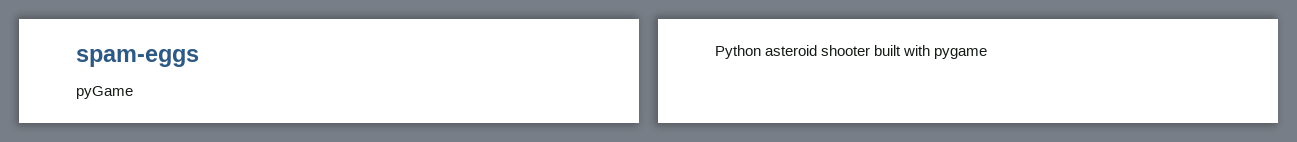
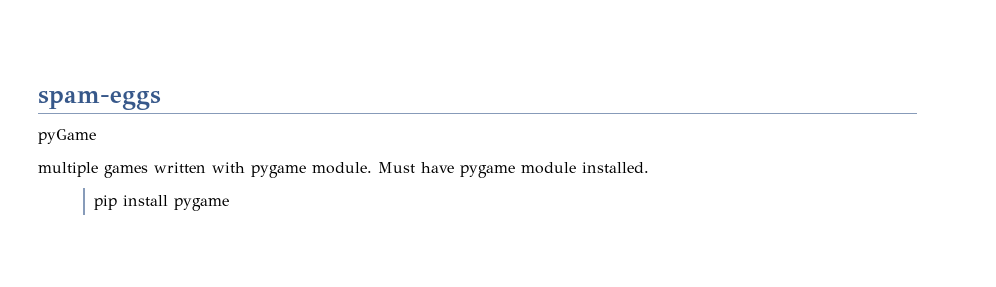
[715,45,931,59] Python asteroid shooter built with -> [38,162,649,178] [93,195,168,210] multiple games written with pygame module. Must have pygame module installed. // pip install

